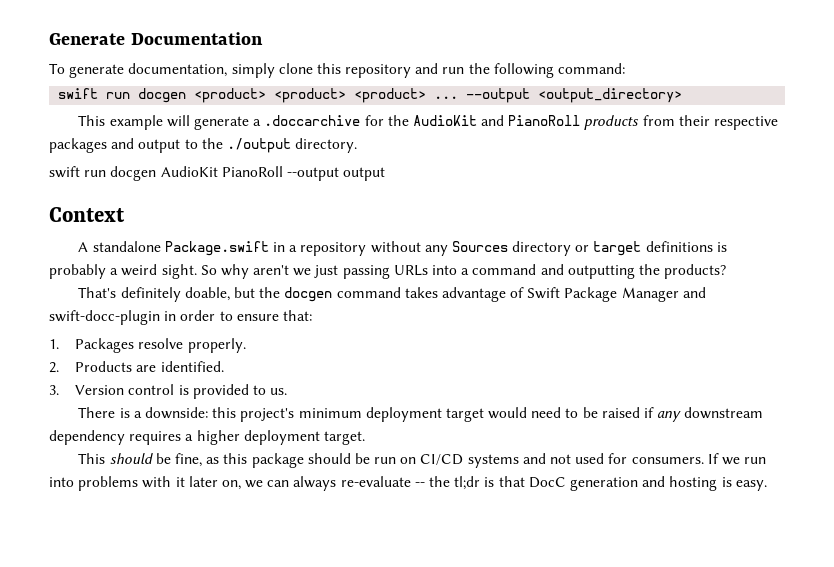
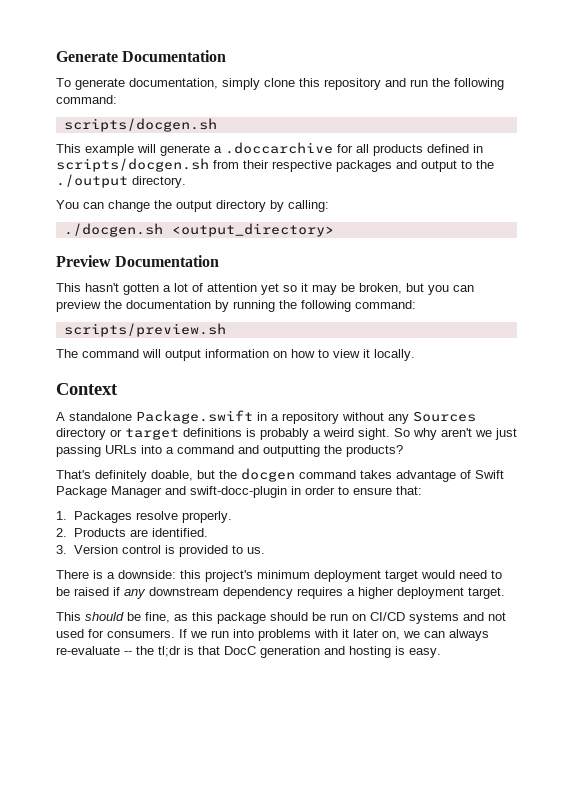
[58,88,683,103] swift run docgen <product> <product> <product> ... --output <output_directory> -> [63,118,217,132] scripts/docgen.sh
[387,115,640,130] the AudioKit and PianoRoll products -> [356,144,483,156] [56,158,209,172] all products defined in scripts/docgen.sh
[49,166,386,181] swift run docgen AudioKit PianoRoll --output output -> [56,200,329,212] [63,223,334,237] [56,255,220,267] [56,283,474,295] [56,300,416,312] [63,323,226,337] [56,349,415,361] You can change the output directory by calling: // ./docgen.sh <output_directory> // Preview Documentation // This hasn't gotten a lot of attention yet so it may be broken, but you can preview the documentation by running the following command: // scripts/preview.sh // The command will output information on how to view it locally.

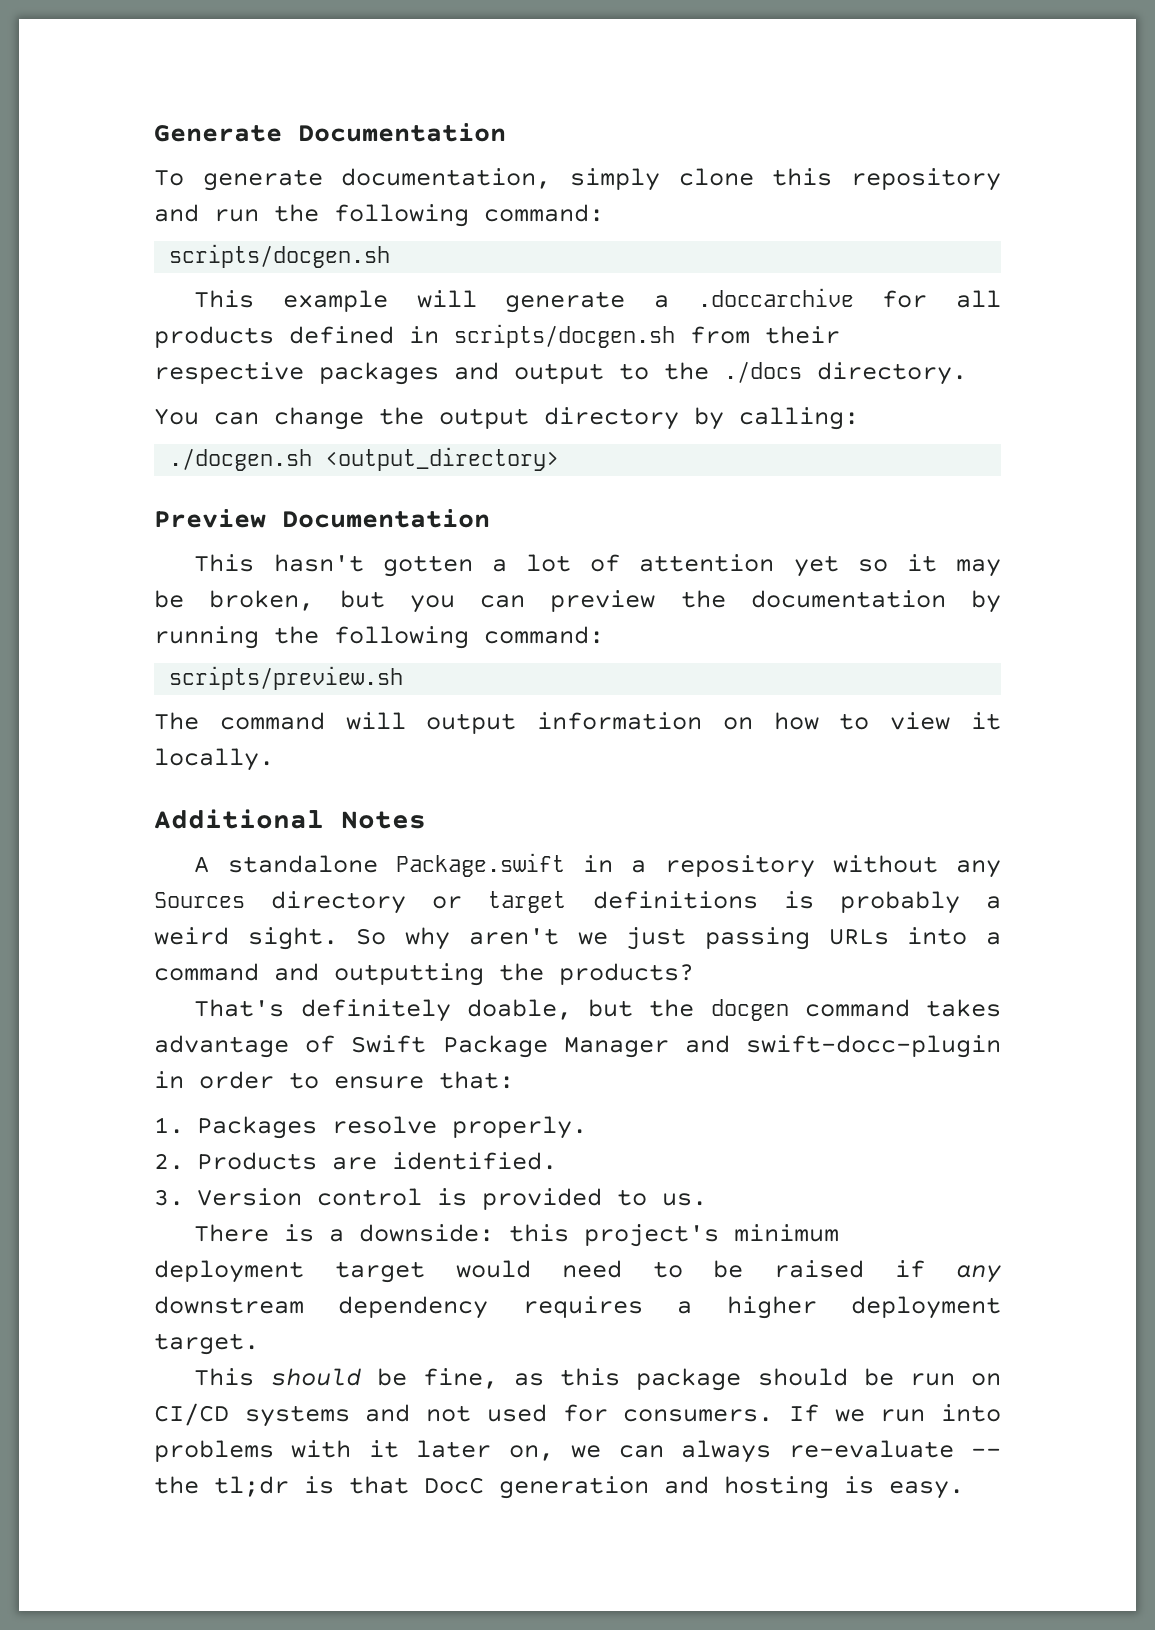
[56,174,128,188] ./output -> [724,361,802,383] ./docs
[56,383,118,395] Context -> [154,809,426,829] Additional Notes

